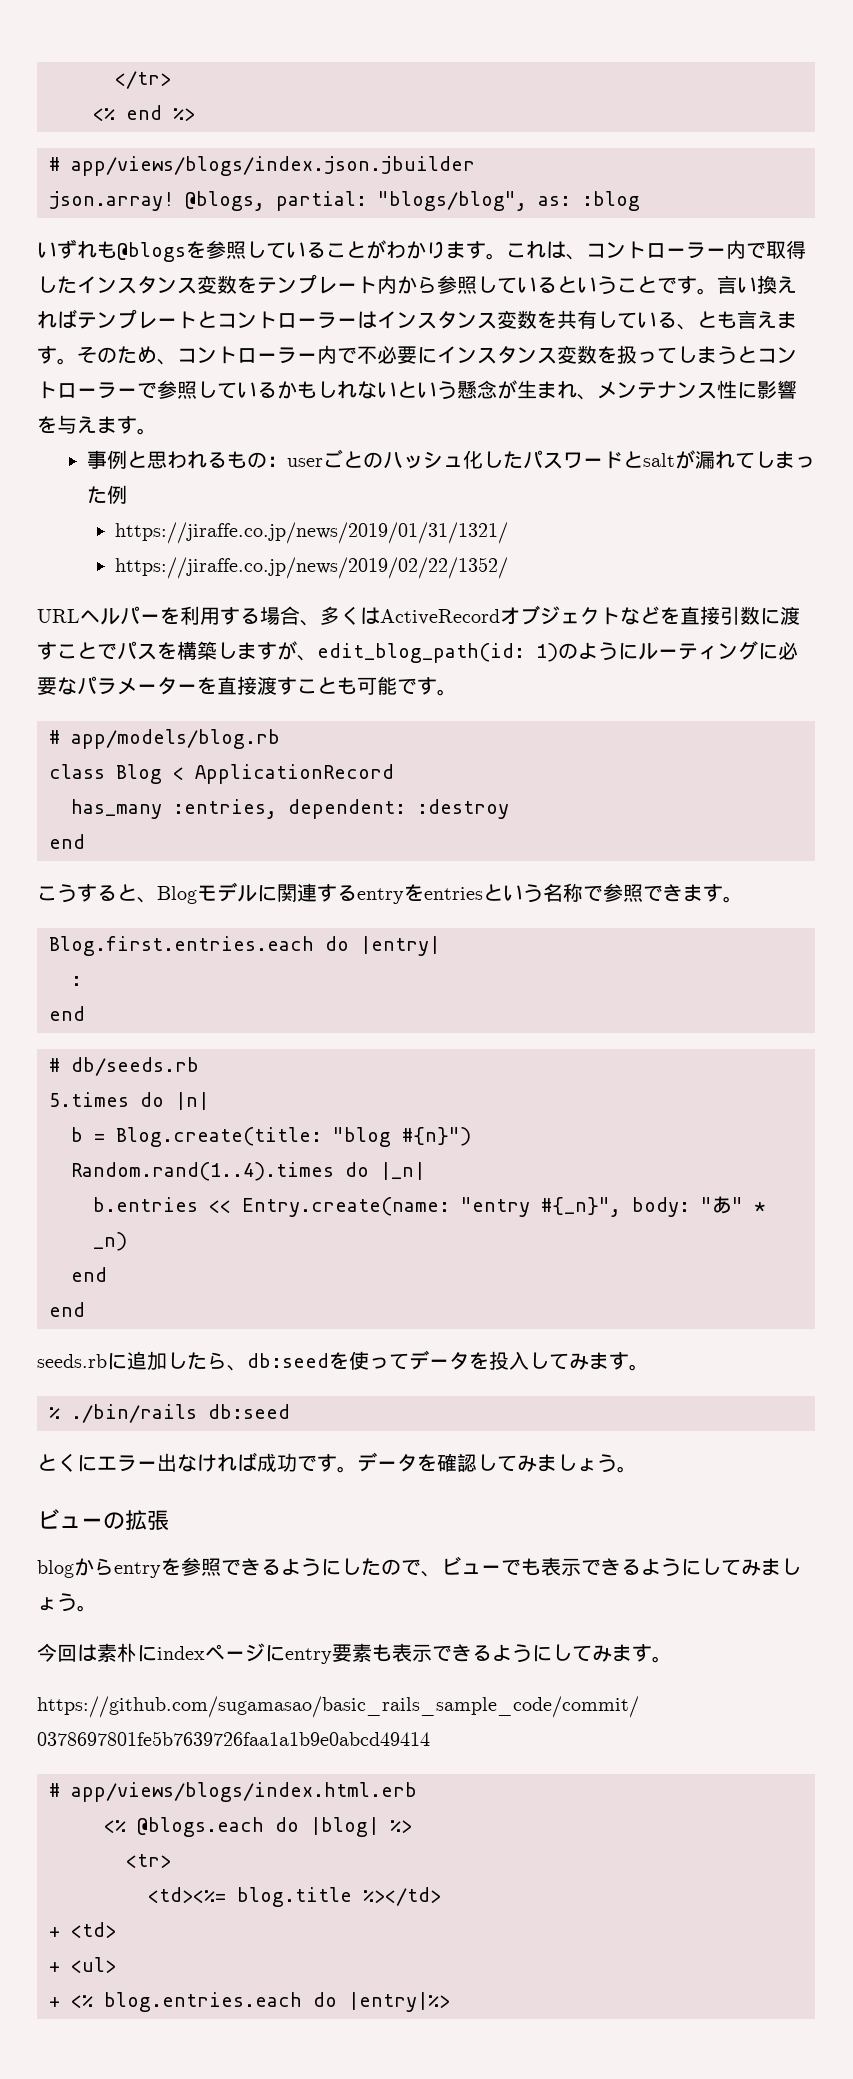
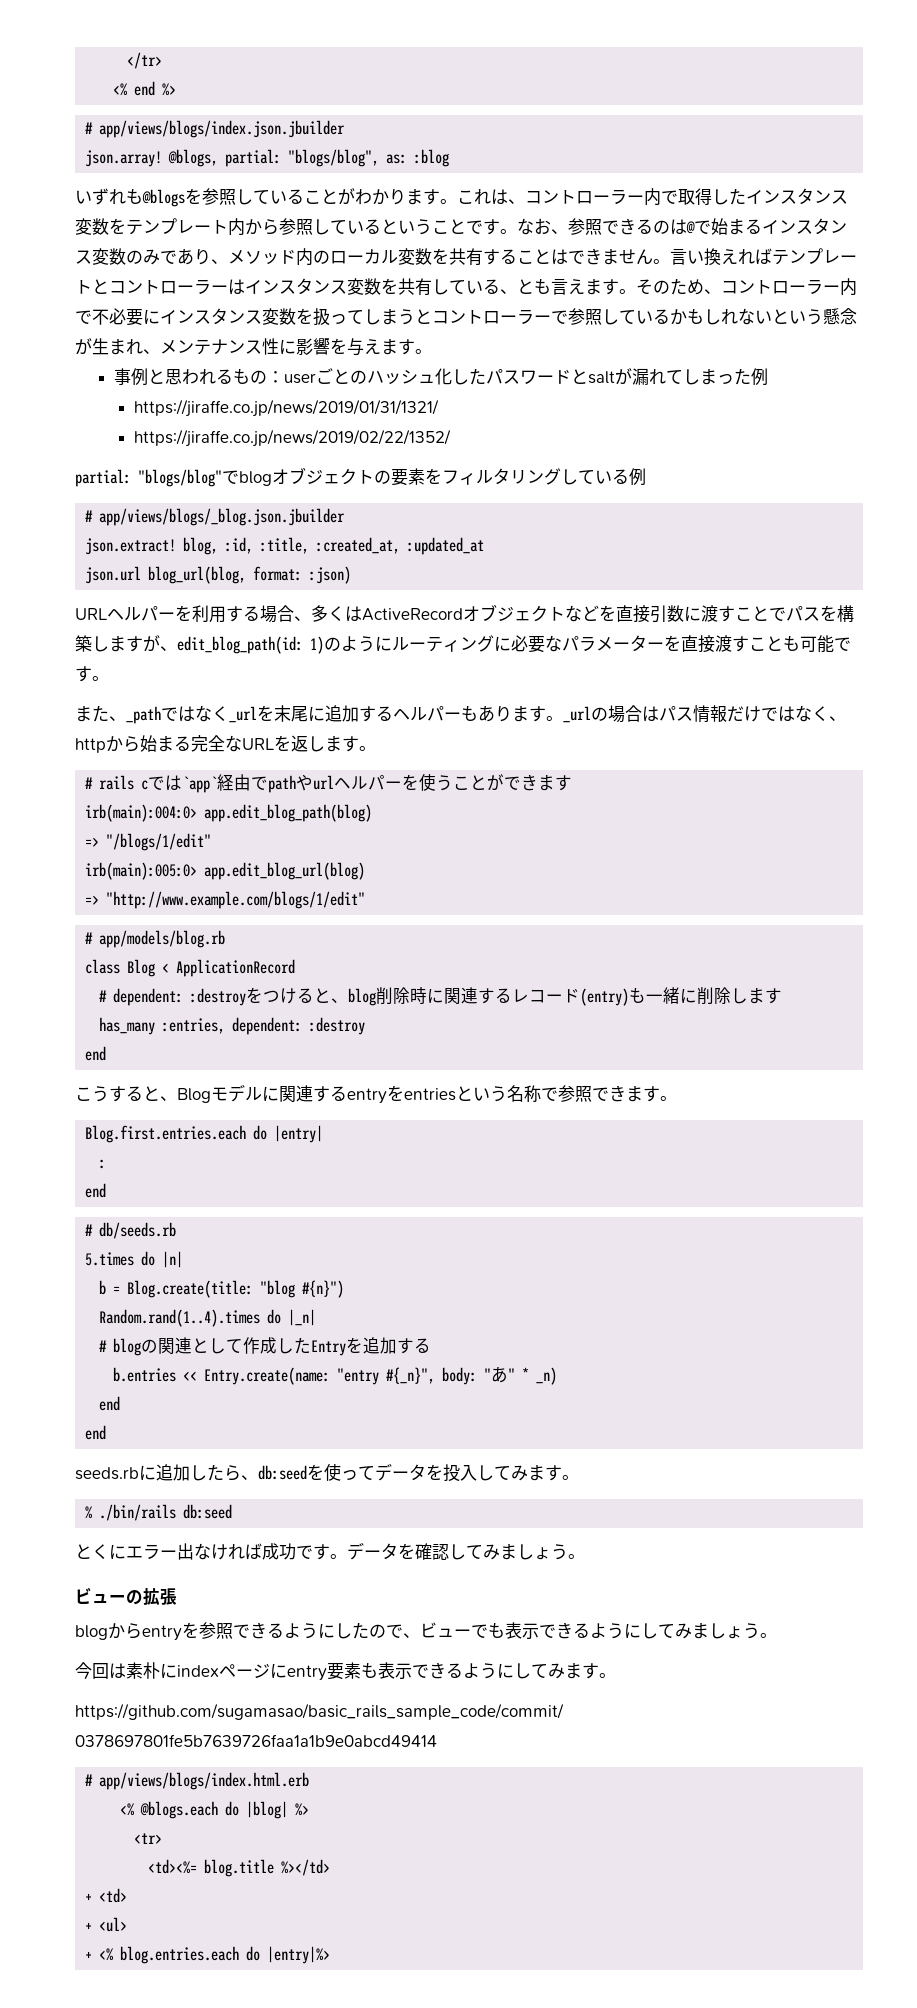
(717, 291) none -> [517,218,847,235] [75,248,670,266] なお、参照できるのは@で始まるインスタンス変数のみであり、メソッド内のローカル変数を共有することはできません。
(508, 568) none -> [75,467,646,487] [85,508,346,526] [85,537,485,555] [85,566,352,584] // partial: "blogs/blog"でblogオブジェクトの要素をフィルタリングしている例 // # app/views/blogs/_blog.json.jbuilder // json.extract! blog, :id, :title, :created_at, :updated_at // json.url blog_url(blog, format: :json)
(457, 692) none -> [75,705,846,724] [75,735,376,753] [85,774,573,793] [85,804,373,822] [85,833,212,851] [85,862,366,880] [85,891,366,909] // また、_pathではなく_urlを末尾に追加するヘルパーもあります。_urlの場合はパス情報だけではなく、httpから始まる完全なURLを返します。 // # rails cでは`app`経由でpathやurlヘルパーを使うことができます // irb(main):004:0> app.edit_blog_path(blog) // => "/blogs/1/edit" // irb(main):005:0> app.edit_blog_url(blog) // => "http://www.example.com/blogs/1/edit"
(394, 774) none -> [99,987,783,1006] // # dependent: :destroyをつけると、blog削除時に関連するレコード(entry)も一緒に削除します
(425, 1171) none -> [99,1337,432,1356] // # blogの関連として作成したEntryを追加する

